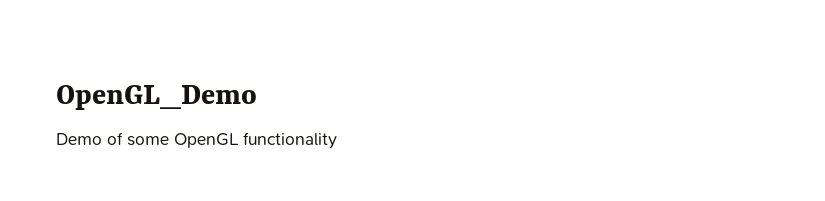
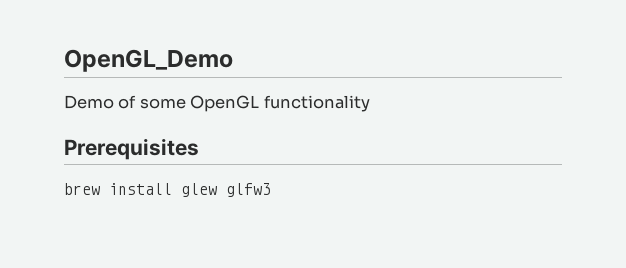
(337, 140) none -> [64,138,199,160] [64,183,271,197] // Prerequisites // brew install glew glfw3

